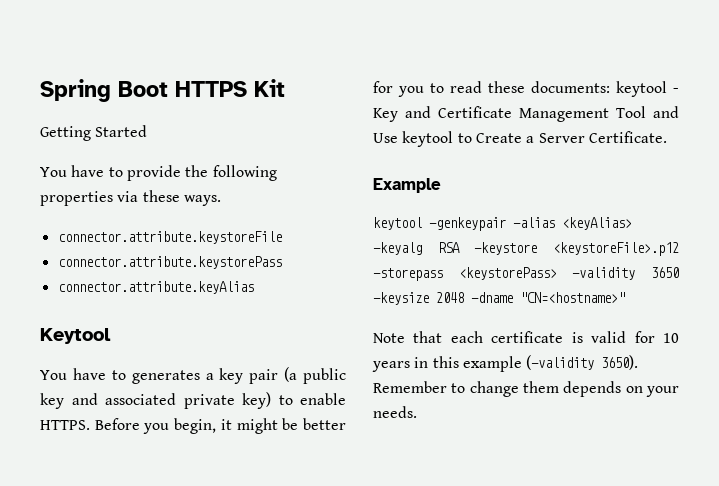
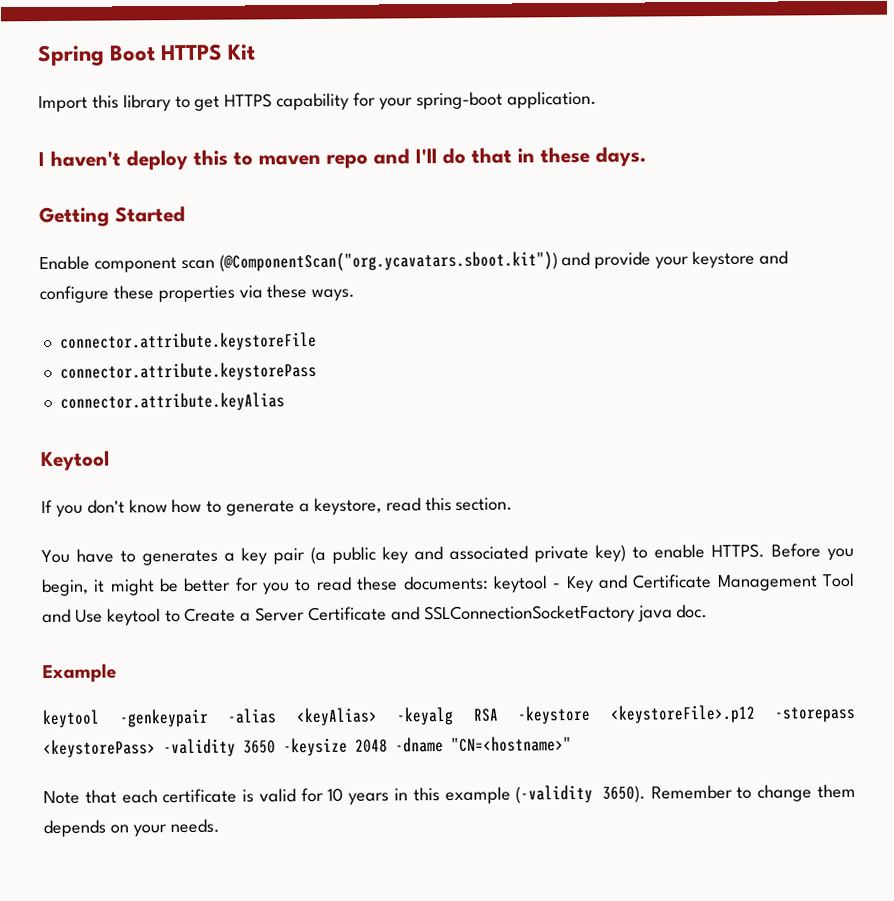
[40,125,148,141] [40,165,277,181] Getting Started // You have to provide the following -> [38,90,597,113] [38,146,646,171] [39,205,186,228] [39,250,788,273] [39,285,154,304] Import this library to get HTTPS capability for your spring-boot application. // I haven't deploy this to maven repo and I'll do that in these days. // Getting Started // Enable component scan (@ComponentScan("org.ycavatars.sboot.kit")) and provide your keystore and configure these
(111, 336) none -> [41,496,514,517] // If you don't know how to generate a keystore, read this section.
[588,131,667,143] Certificate. -> [308,604,709,624] Certificate and SSLConnectionSocketFactory java doc.

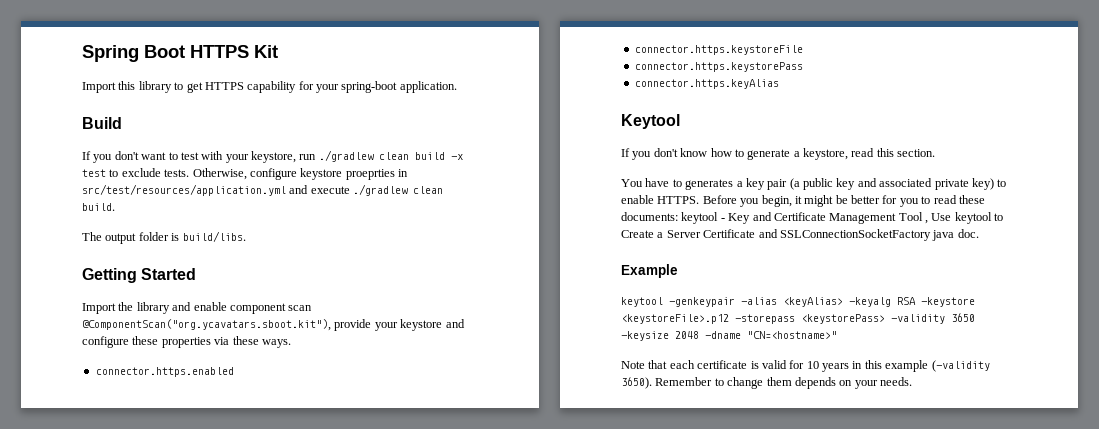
[38,146,646,171] [39,205,186,228] [39,251,591,273] I haven't deploy this to maven repo and I'll do that in these days. // Getting Started // Enable component scan (@ComponentScan("org.ycavatars.sboot.kit")) and -> [82,117,122,129] [82,150,463,163] [82,168,408,180] [82,184,444,196] [82,203,115,211] [82,231,246,244] [82,268,197,283] [82,302,313,314] [82,319,331,331] Build // If you don't want to test with your keystore, run ./gradlew clean build -x test to exclude tests. Otherwise, configure keystore proeprties in src/test/resources/application.yml and execute ./gradlew clean build. // The output folder is build/libs. // Getting Started // Import the library and enable component scan @ComponentScan("org.ycavatars.sboot.kit"),
[59,331,317,352] [59,361,317,382] [59,392,285,412] connector.attribute.keystoreFile // connector.attribute.keystorePass // connector.attribute.keyAlias -> [95,367,234,377] [634,45,803,55] [634,62,803,72] [634,79,779,89] connector.https.enabled // connector.https.keystoreFile // connector.https.keystorePass // connector.https.keyAlias
[42,608,71,624] and -> [925,220,928,224] ,

